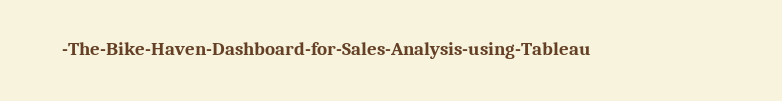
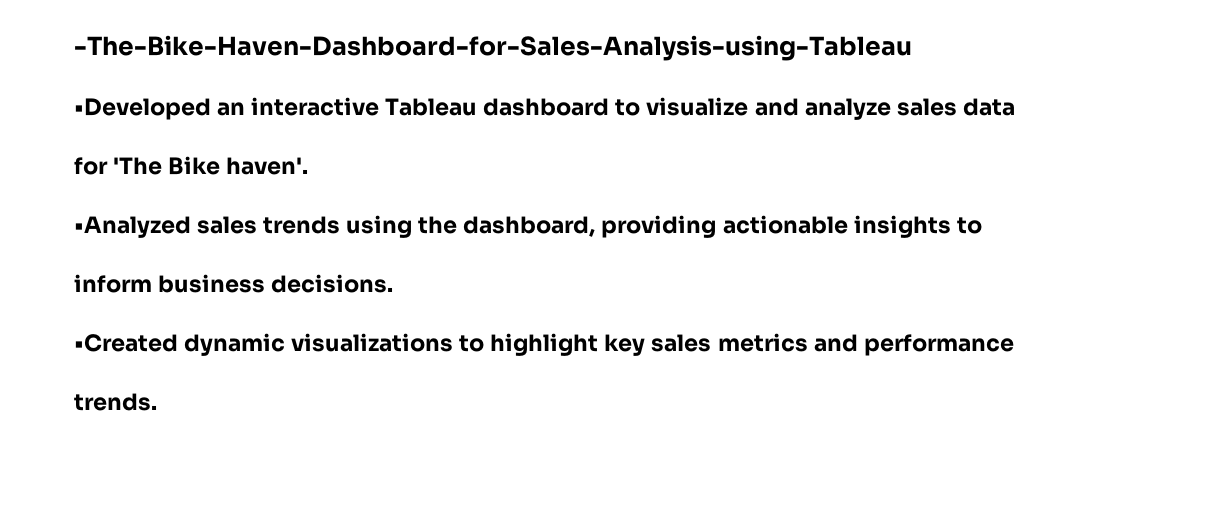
(591, 50) none -> [74,97,1015,120] [74,156,309,175] [74,215,982,238] [74,274,394,293] [74,333,1014,356] [74,393,157,411] // •Developed an interactive Tableau dashboard to visualize and analyze sales data // for 'The Bike haven'. // •Analyzed sales trends using the dashboard, providing actionable insights to // inform business decisions. // •Created dynamic visualizations to highlight key sales metrics and performance // trends.

